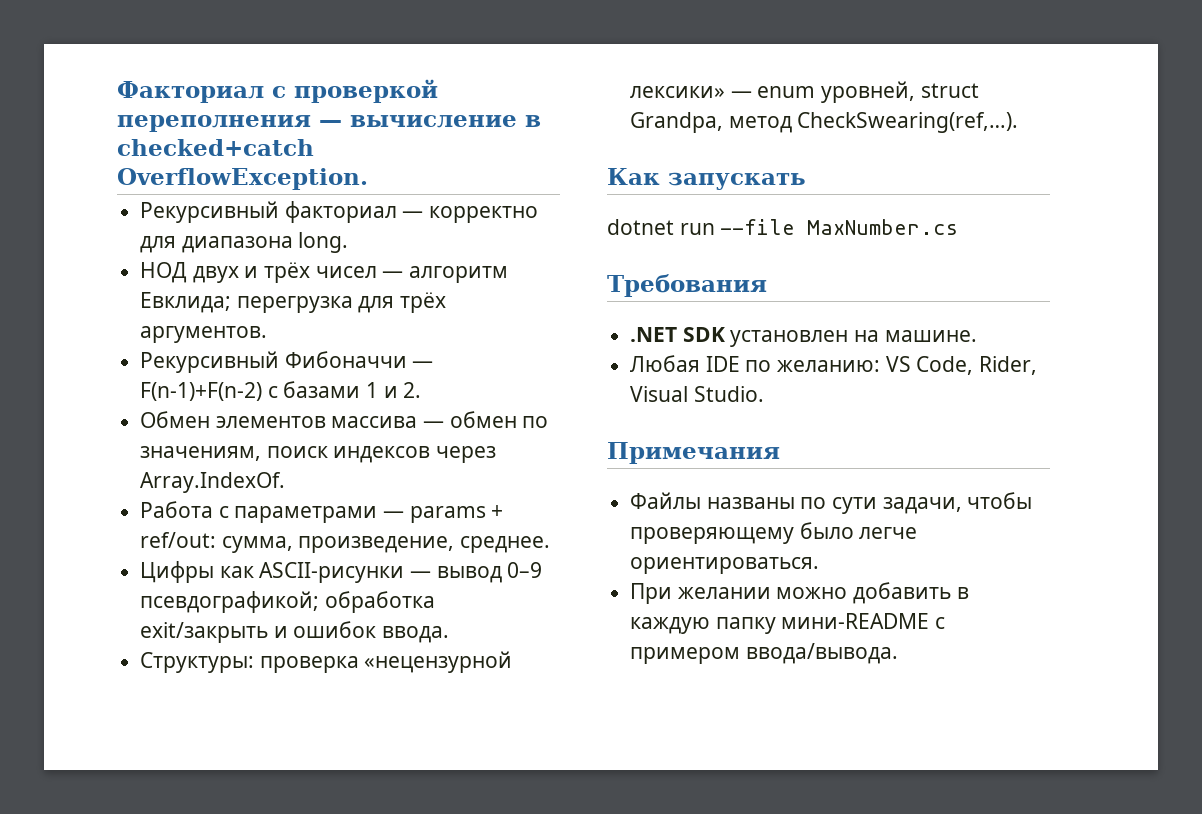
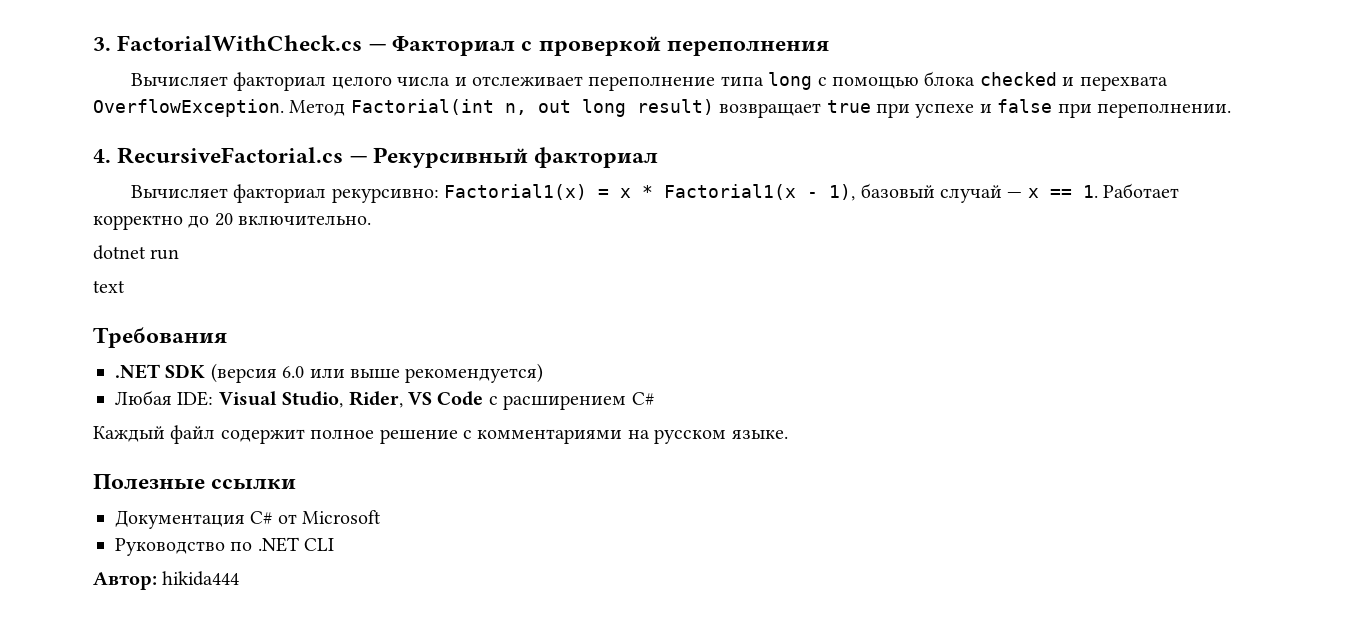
(117, 92) none -> [93,35,386,51] 3. FactorialWithCheck.cs —
[319,115,541,128] [117,139,314,156] [117,168,368,190] [140,201,539,223] [140,232,349,253] [140,262,509,283] [140,292,447,313] [140,326,268,343] [140,351,434,373] [140,381,422,401] [140,411,549,428] [140,446,497,463] [140,472,286,493] [140,501,504,523] [140,532,551,553] [140,561,543,583] [140,591,435,613] [140,621,450,643] [140,651,513,673] [630,81,979,103] [630,112,1019,133] [607,168,806,190] — вычисление в checked+catch OverflowException. // Рекурсивный факториал — корректно для диапазона long. // НОД двух и трёх чисел — алгоритм Евклида; перегрузка для трёх аргументов. // Рекурсивный Фибоначчи — F(n-1)+F(n-2) с базами 1 и 2. // Обмен элементов массива — обмен по значениям, поиск индексов через Array.IndexOf. // Работа с параметрами — params + ref/out: сумма, произведение, среднее. // Цифры как ASCII‑рисунки — вывод 0–9 псевдографикой; обработка exit/закрыть и ошибок ввода. // Структуры: проверка «нецензурной лексики» — enum уровней, struct Grandpa, метод CheckSwearing(ref,…). // Как запускать -> [130,71,1168,91] [93,99,1231,118] [93,147,659,168] [130,183,1180,203] [93,213,372,230] // Вычисляет факториал целого числа и отслеживает переполнение типа long с помощью блока checked и перехвата OverflowException. Метод Factorial(int n, out long result) возвращает true при успехе и false при переполнении. // 4. RecursiveFactorial.cs — Рекурсивный факториал // Вычисляет факториал рекурсивно: Factorial1(x) = x * Factorial1(x - 1), базовый случай — x == 1. Работает корректно до 20 включительно.
[720,219,959,235] --file MaxNumber.cs -> [93,280,125,293] // text
[730,330,977,347] [630,355,1038,375] [630,386,764,402] [607,442,780,464] [630,492,1033,514] [630,522,918,544] [630,557,820,574] [630,582,969,604] [630,613,946,634] [630,643,898,664] установлен на машине. // Любая IDE по желанию: VS Code, Rider, Visual Studio. // Примечания // Файлы названы по сути задачи, чтобы проверяющему было легче ориентироваться. // При желании можно добавить в каждую папку мини‑README с примером ввода/вывода. -> [210,363,544,383] [115,390,654,410] [93,425,788,444] [93,474,297,489] [115,510,382,529] [115,537,335,556] [93,571,240,590] (версия 6.0 или выше рекомендуется) // Любая IDE: Visual Studio, Rider, VS Code с расширением C# // Каждый файл содержит полное решение с комментариями на русском языке. // Полезные ссылки // Документация C# от Microsoft // Руководство по .NET CLI // Автор: hikida444

